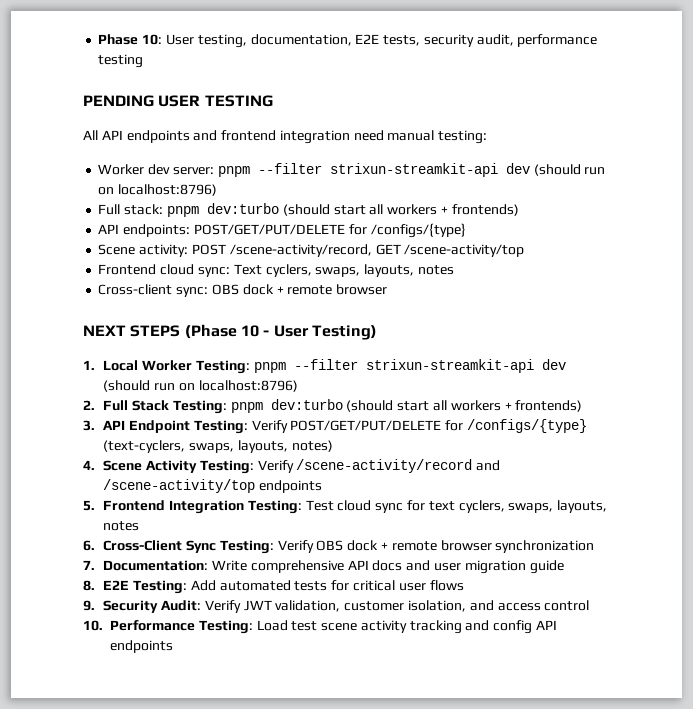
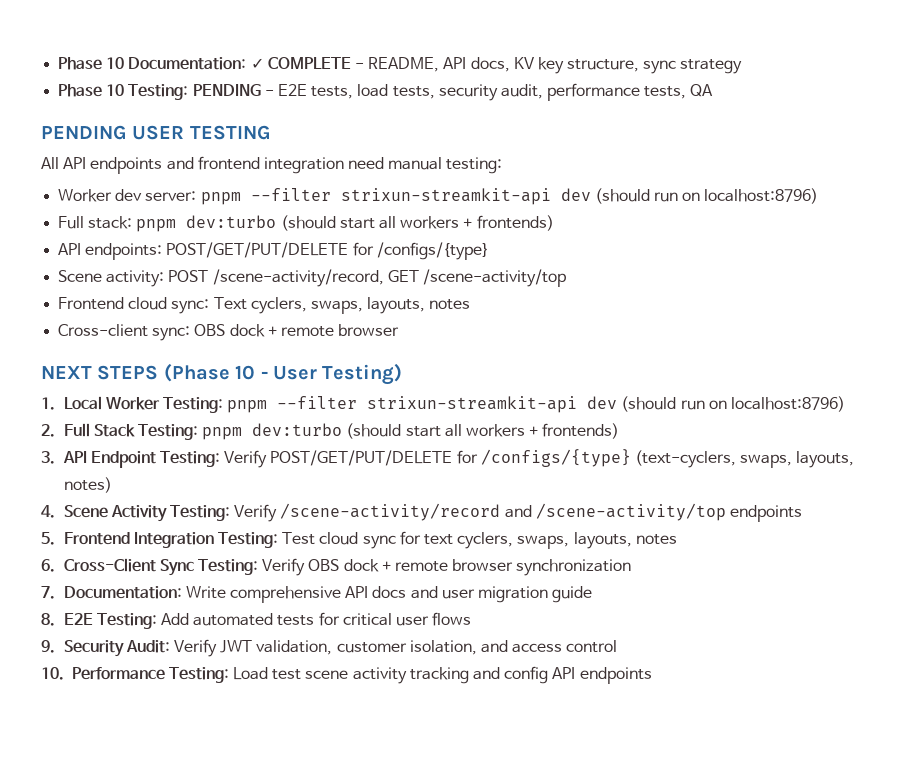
[98,34,380,48] Phase 10: User testing, documentation, E2E -> [58,57,743,74] [58,84,389,100] Phase 10 Documentation: ✓ COMPLETE - README, API docs, KV key structure, sync strategy // Phase 10 Testing: PENDING - E2E tests, load
[98,54,144,68] testing -> [644,84,714,99] tests, QA

